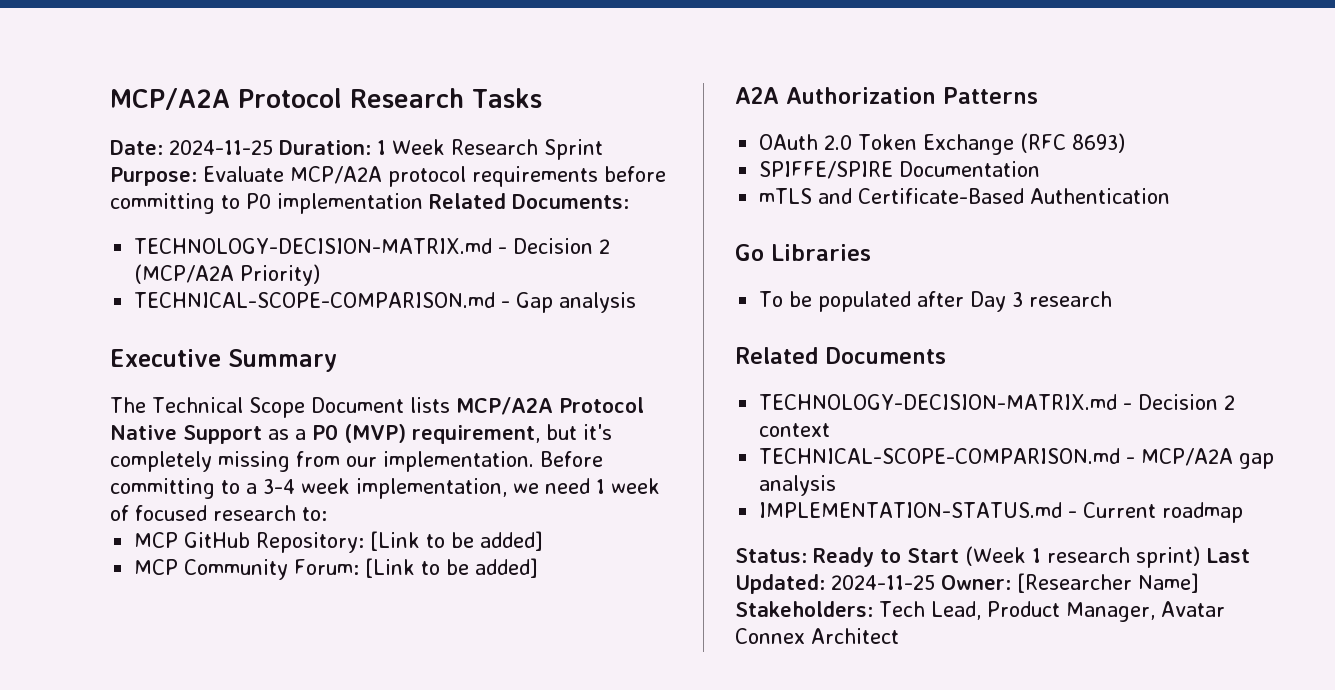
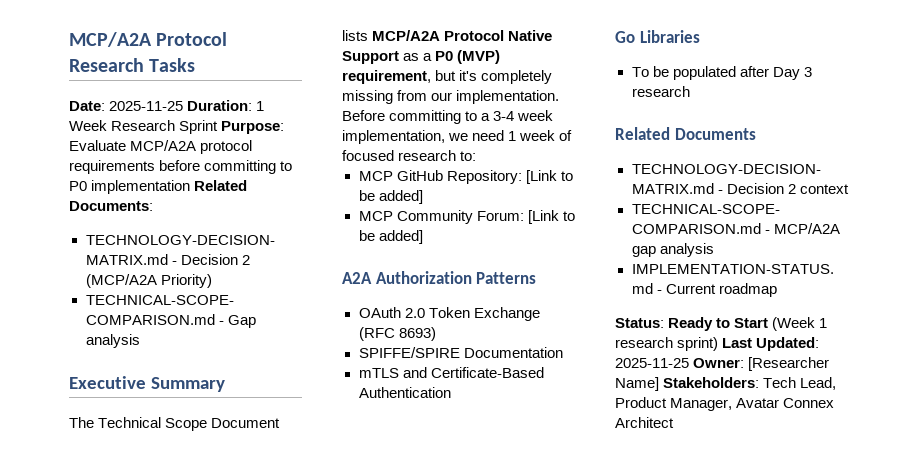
[169,140,273,155] 2024-11-25 -> [109,101,184,111] 2025-11-25
[831,575,935,590] 2024-11-25 -> [615,358,689,368] 2025-11-25

